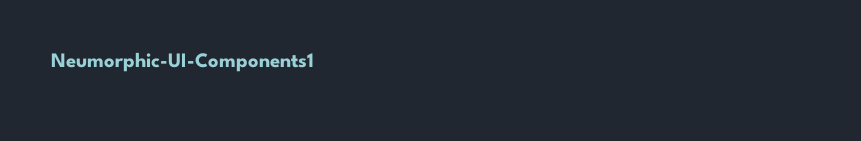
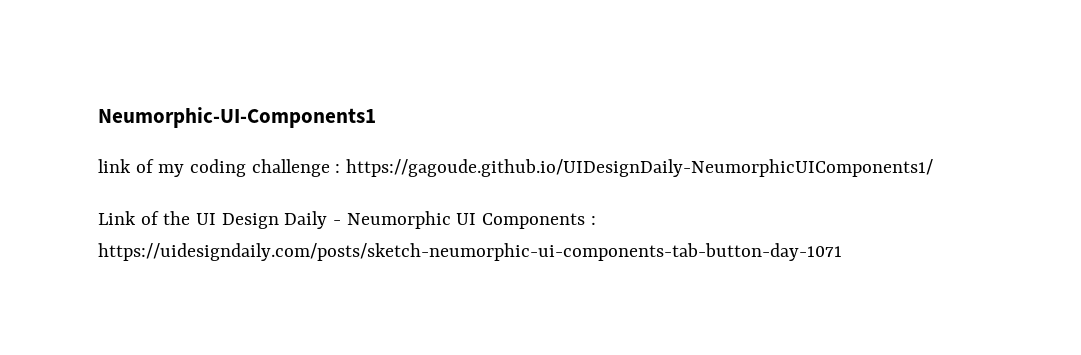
(314, 62) none -> [98,159,934,177] [98,211,596,229] [98,243,842,261] // link of my coding challenge : https://gagoude.github.io/UIDesignDaily-NeumorphicUIComponents1/ // Link of the UI Design Daily - Neumorphic UI Components : https://uidesigndaily.com/posts/sketch-neumorphic-ui-components-tab-button-day-1071

